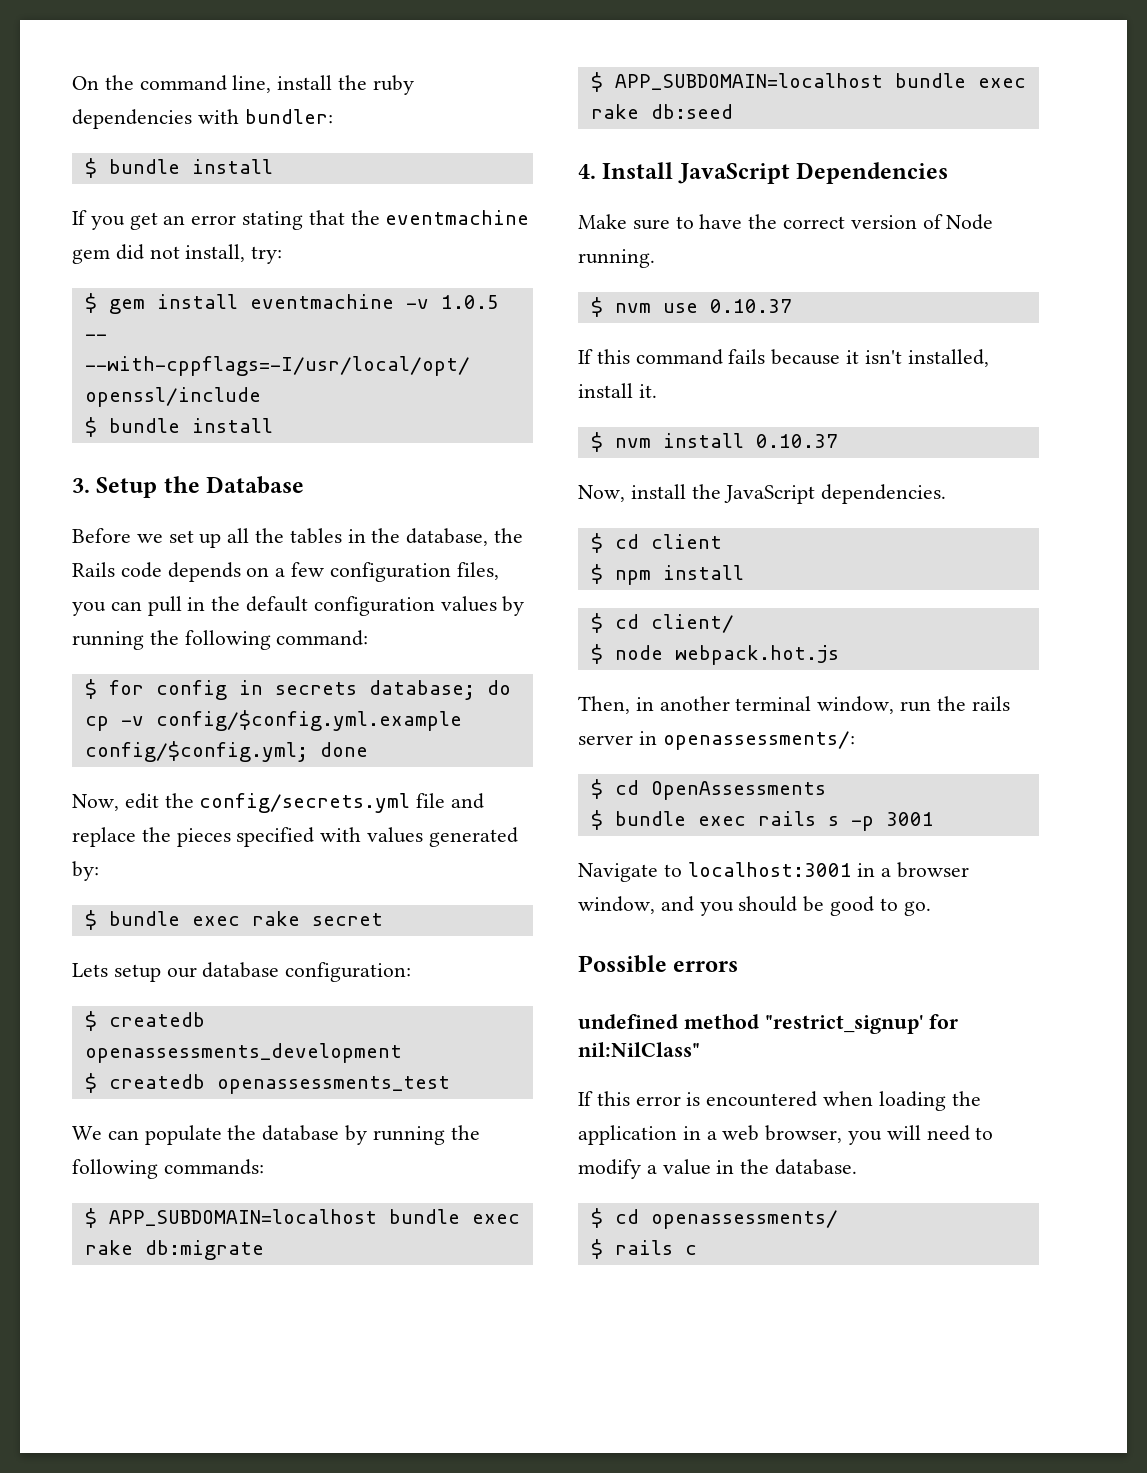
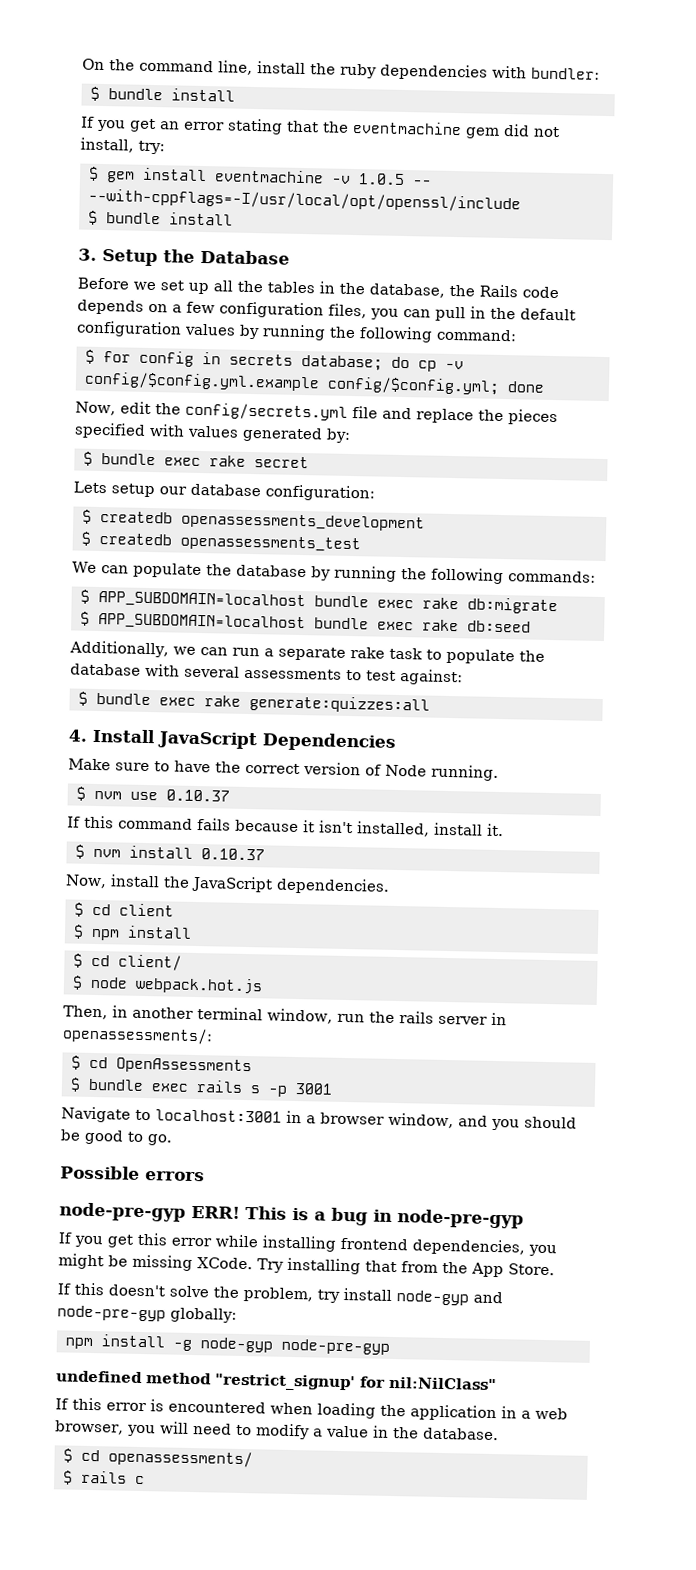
(733, 111) none -> [69,640,545,665] [70,663,463,686] [77,691,430,714] // Additionally, we can run a separate rake task to populate the database with several assessments to test against: // $ bundle exec rake generate:quizzes:all
(739, 966) none -> [59,1202,524,1229] [58,1232,557,1257] [58,1253,555,1278] [57,1282,503,1306] [57,1305,237,1323] [64,1334,390,1355] // node-pre-gyp ERR! This is a bug in node-pre-gyp // If you get this error while installing frontend dependencies, you might be missing XCode. Try installing that from the App Store. // If this doesn't solve the problem, try install node-gyp and node-pre-gyp globally: // npm install -g node-gyp node-pre-gyp

